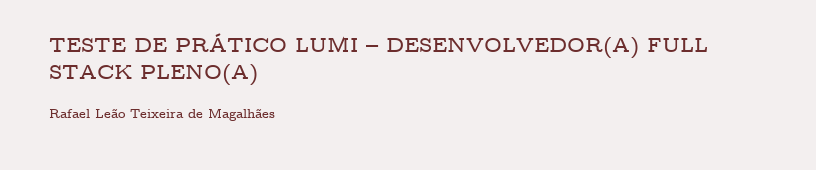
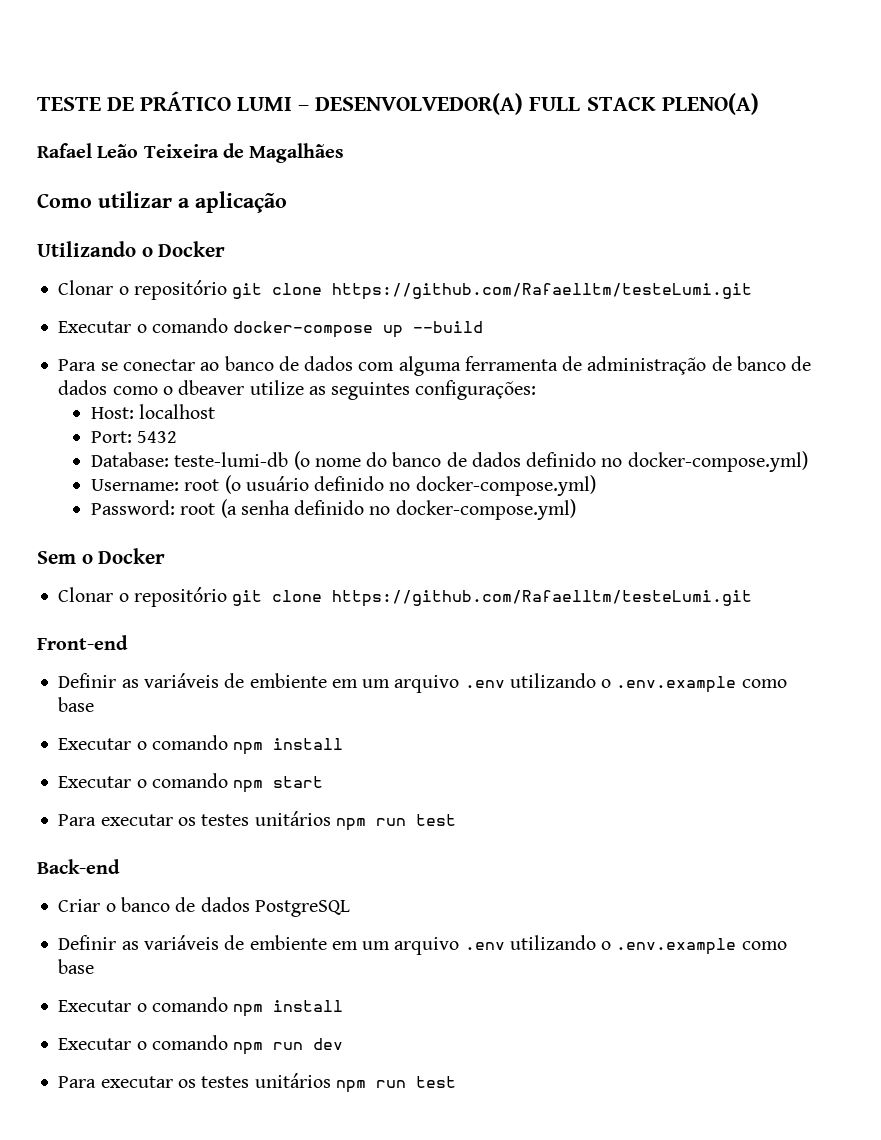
(275, 114) none -> [37,191,287,213] [37,241,226,257] [58,280,753,300] [58,318,484,338] [58,356,812,376] [58,380,537,400] [90,404,216,419] [90,431,178,443] [90,451,808,472] [90,475,596,496] [90,499,576,520] [37,548,166,564] [58,587,753,607] [37,635,128,650] [58,673,787,693] [58,697,95,712] [58,735,344,755] [58,773,324,793] [58,811,456,831] [37,859,120,874] [58,897,350,917] [58,935,787,955] [58,959,95,974] [58,997,344,1017] [58,1035,344,1055] [58,1073,456,1093] // Como utilizar a aplicação // Utilizando o Docker // Clonar o repositório git clone https://github.com/Rafaelltm/testeLumi.git // Executar o comando docker-compose up --build // Para se conectar ao banco de dados com alguma ferramenta de administração de banco de dados como o dbeaver utilize as seguintes configurações: // Host: localhost // Port: 5432 // Database: teste-lumi-db (o nome do banco de dados definido no docker-compose.yml) // Username: root (o usuário definido no docker-compose.yml) // Password: root (a senha definido no docker-compose.yml) // Sem o Docker // Clonar o repositório git clone https://github.com/Rafaelltm/testeLumi.git // Front-end // Definir as variáveis de embiente em um arquivo .env utilizando o .env.example como base // Executar o comando npm install // Executar o comando npm start // Para executar os testes unitários npm run test // Back-end // Criar o banco de dados PostgreSQL // Definir as variáveis de embiente em um arquivo .env utilizando o .env.example como base // Executar o comando npm install // Executar o comando npm run dev // Para executar os testes unitários npm run test

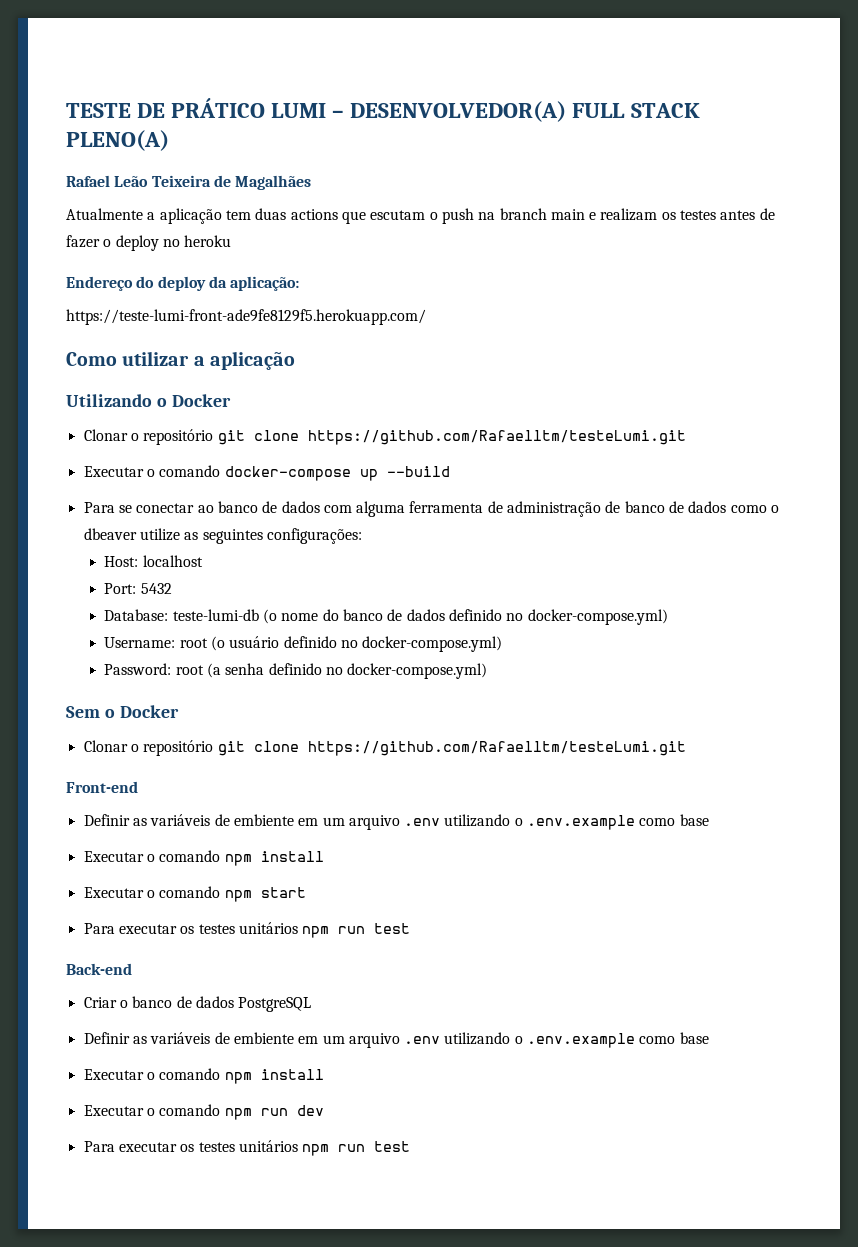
(345, 153) none -> [66,208,775,224] [66,235,232,251] [66,276,300,291] [66,309,426,325] // Atualmente a aplicação tem duas actions que escutam o push na branch main e realizam os testes antes de fazer o deploy no heroku // Endereço do deploy da aplicação: // https://teste-lumi-front-ade9fe8129f5.herokuapp.com/

